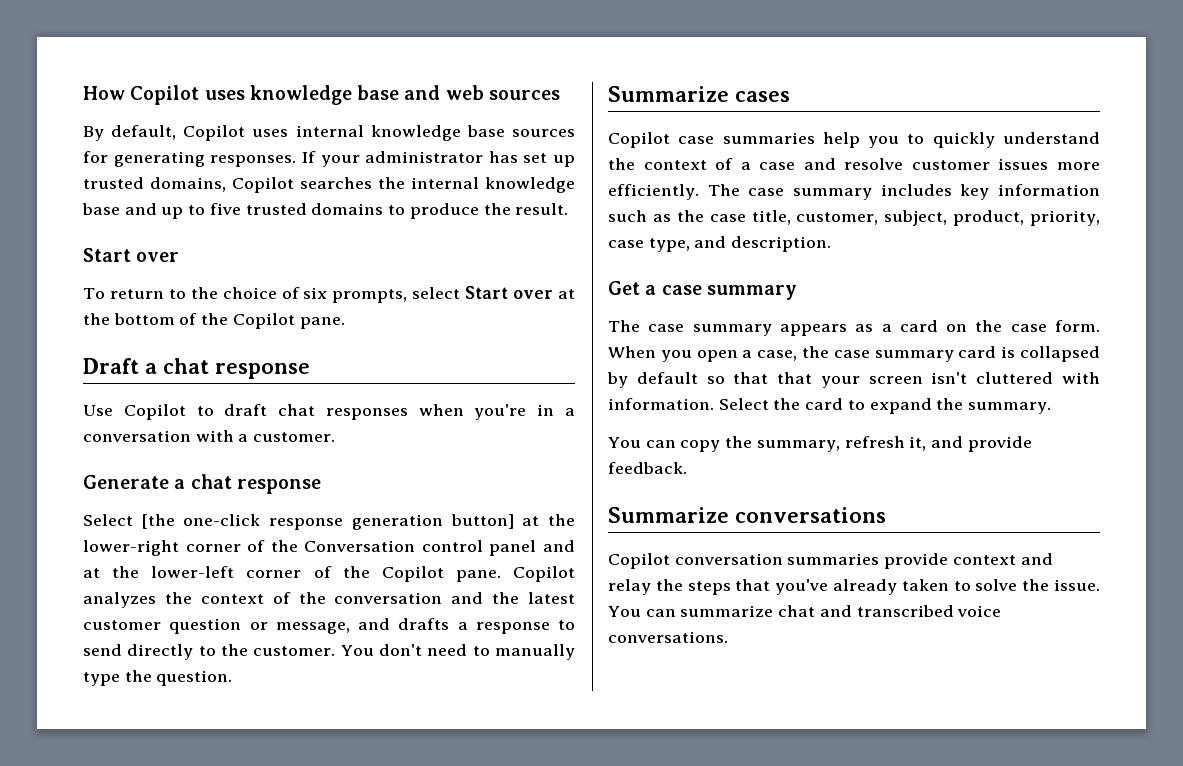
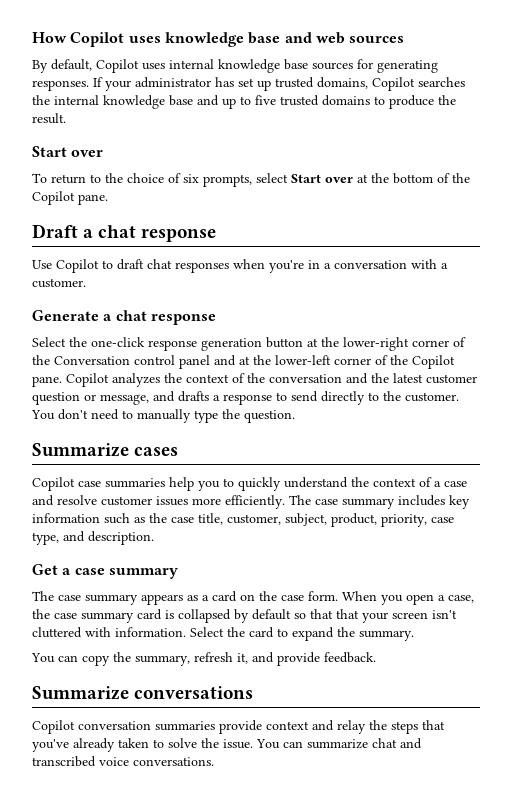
[141,514,175,529] [the -> [69,337,87,347] the
[450,514,514,529] button] -> [266,337,303,348] button

